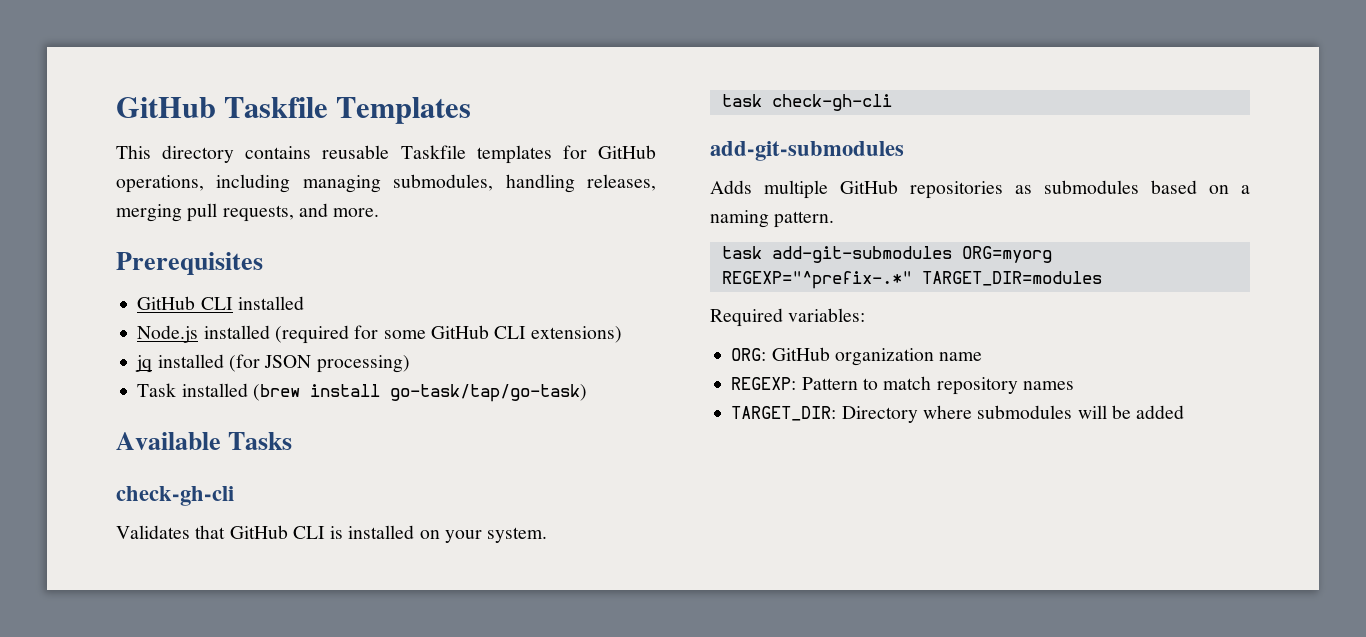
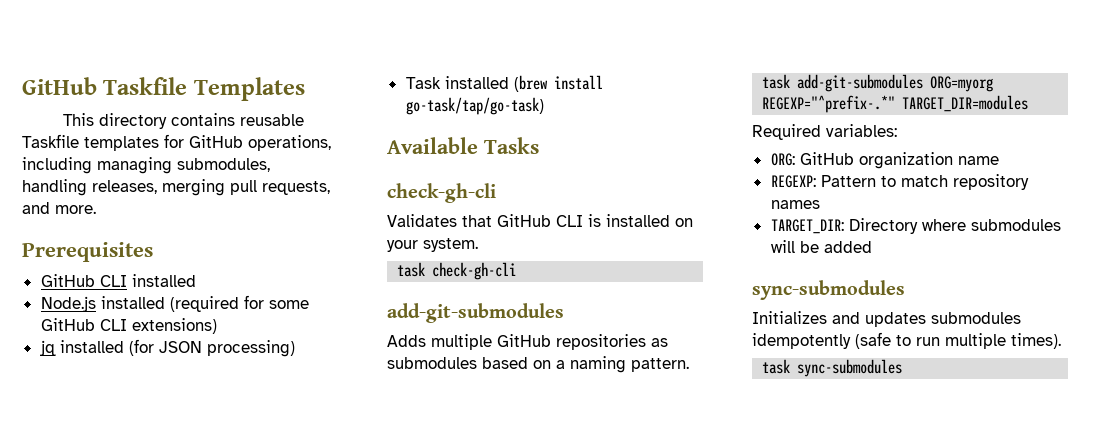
(1185, 412) none -> [752,280,905,300] [752,311,1021,327] [752,332,1061,349] [762,359,903,377] // sync-submodules // Initializes and updates submodules idempotently (safe to run multiple times). // task sync-submodules

